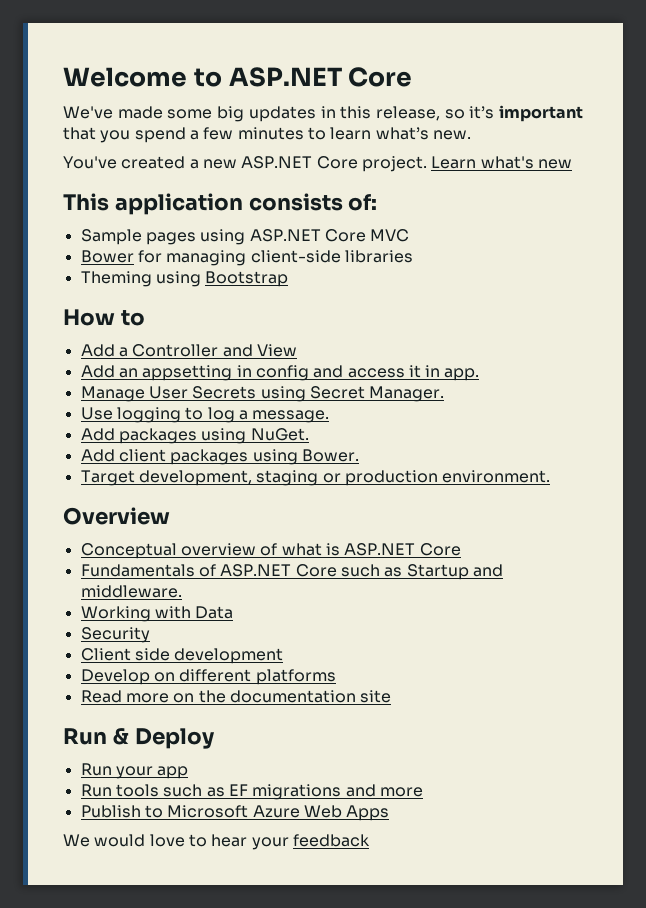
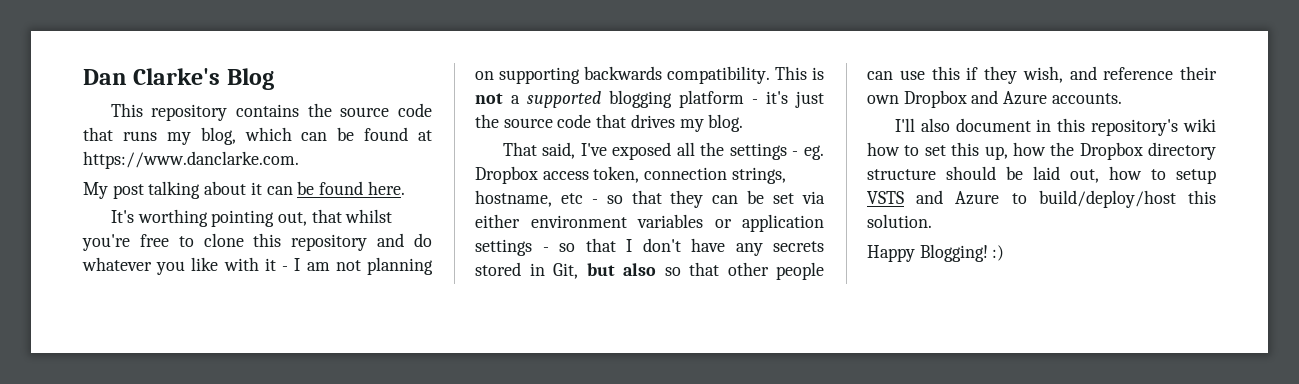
[63,67,413,87] [63,105,583,122] [63,127,471,143] [63,156,572,172] [63,193,378,215] [80,229,410,245] [80,250,413,266] [80,271,289,287] [63,309,145,326] [80,344,297,357] [80,365,480,381] [80,386,445,402] [80,407,330,423] [80,428,309,444] [80,449,359,465] [80,470,551,486] [63,507,170,525] [80,543,461,559] [80,564,503,580] [80,585,182,598] [80,606,234,622] [80,627,150,643] [80,648,284,664] [80,669,336,685] [80,690,392,703] [63,728,215,749] [80,763,189,779] [80,784,423,800] [80,805,390,821] [63,834,370,850] Welcome to ASP.NET Core // We've made some big updates in this release, so it’s important that you spend a few minutes to learn what’s new. // You've created a new ASP.NET Core project. Learn what's new // This application consists of: // Sample pages using ASP.NET Core MVC // Bower for managing client-side libraries // Theming using Bootstrap // How to // Add a Controller and View // Add an appsetting in config and access it in app. // Manage User Secrets using Secret Manager. // Use logging to log a message. // Add packages using NuGet. // Add client packages using Bower. // Target development, staging or production environment. // Overview // Conceptual overview of what is ASP.NET Core // Fundamentals of ASP.NET Core such as Startup and middleware. // Working with Data // Security // Client side development // Develop on different platforms // Read more on the documentation site // Run & Deploy // Run your app // Run tools such as EF migrations and more // Publish to Microsoft Azure Web Apps // We would love to hear your feedback -> [83,68,274,90] [110,103,432,121] [83,127,432,145] [83,151,299,169] [83,181,405,199] [110,209,393,227] [82,233,432,251] [82,257,434,275] [475,66,824,84] [475,90,824,108] [475,114,744,132] [502,142,824,160] [475,166,786,184] [475,190,825,208] [475,214,824,232] [475,238,824,256] [475,262,824,280] [867,66,1217,84] [867,90,1122,108] [894,118,1216,136] [867,142,1216,160] [867,166,1216,184] [867,190,1216,208] [867,214,932,228] [867,244,1005,262] Dan Clarke's Blog // This repository contains the source code that runs my blog, which can be found at https://www.danclarke.com. // My post talking about it can be found here. // It's worthing pointing out, that whilst you're free to clone this repository and do whatever you like with it - I am not planning on supporting backwards compatibility. This is not a supported blogging platform - it's just the source code that drives my blog. // That said, I've exposed all the settings - eg. Dropbox access token, connection strings, hostname, etc - so that they can be set via either environment variables or application settings - so that I don't have any secrets stored in Git, but also so that other people can use this if they wish, and reference their own Dropbox and Azure accounts. // I'll also document in this repository's wiki how to set this up, how the Dropbox directory structure should be laid out, how to setup VSTS and Azure to build/deploy/host this solution. // Happy Blogging! :)

